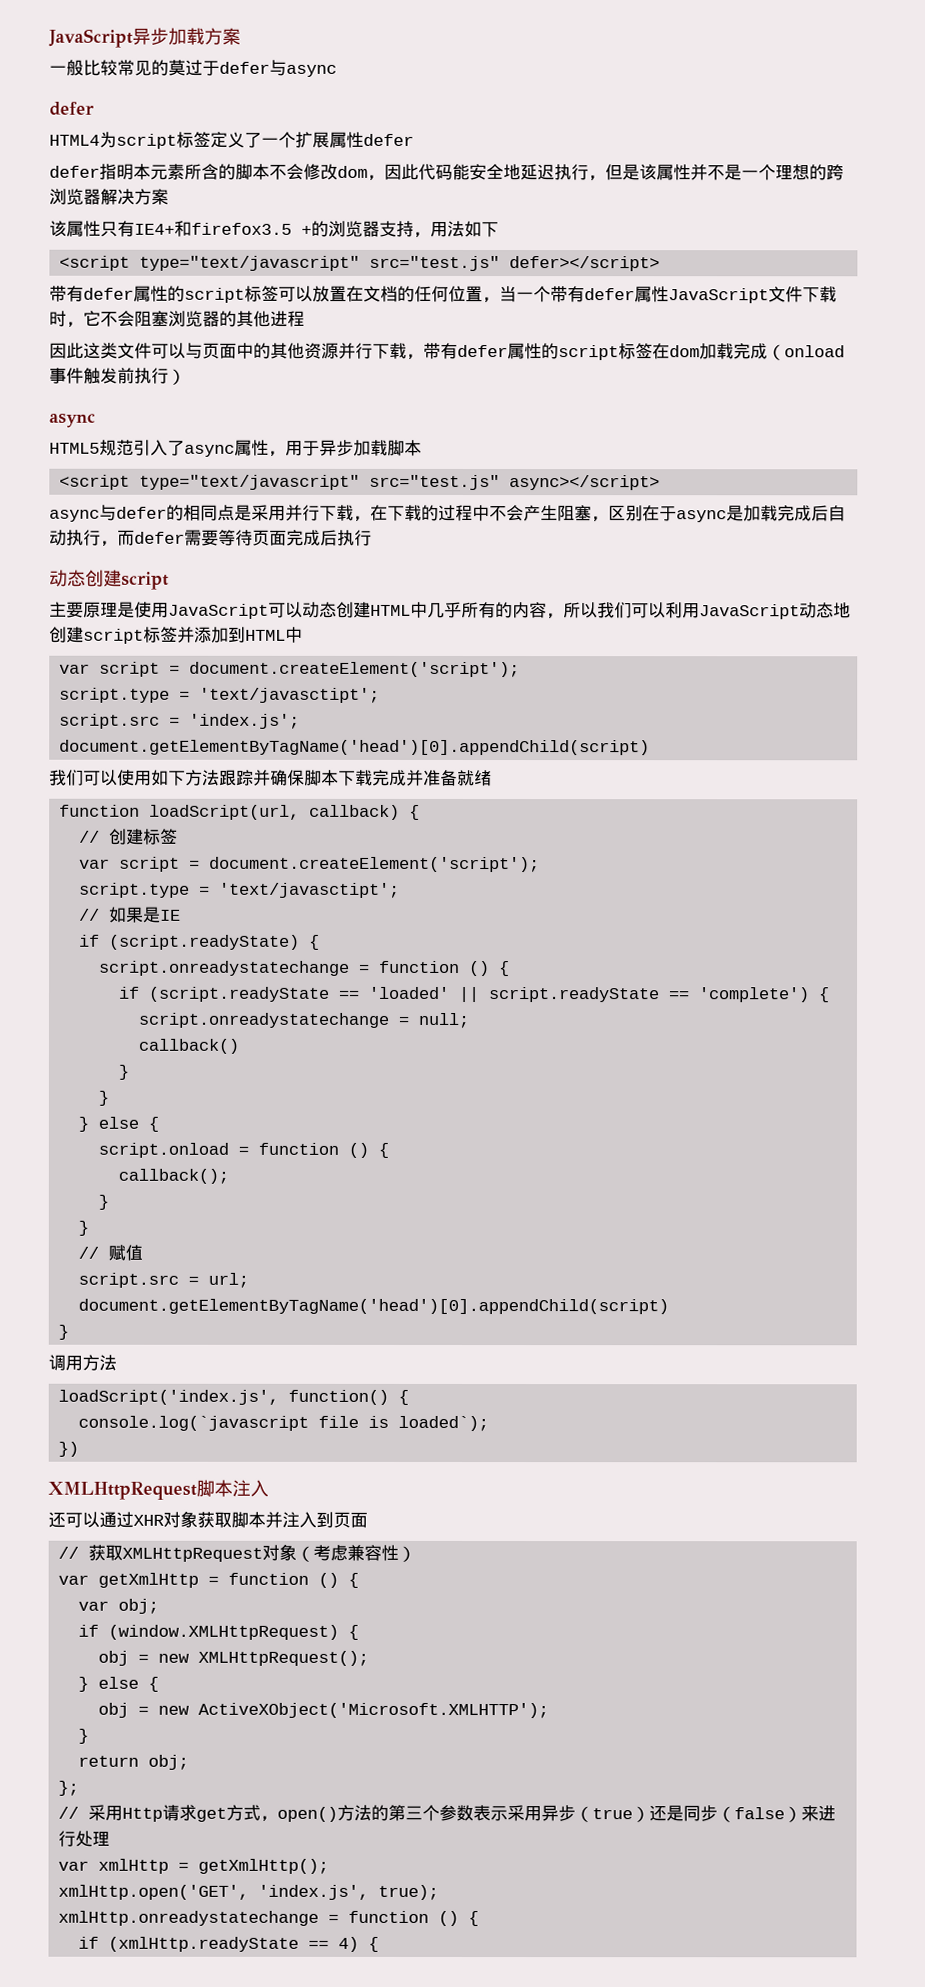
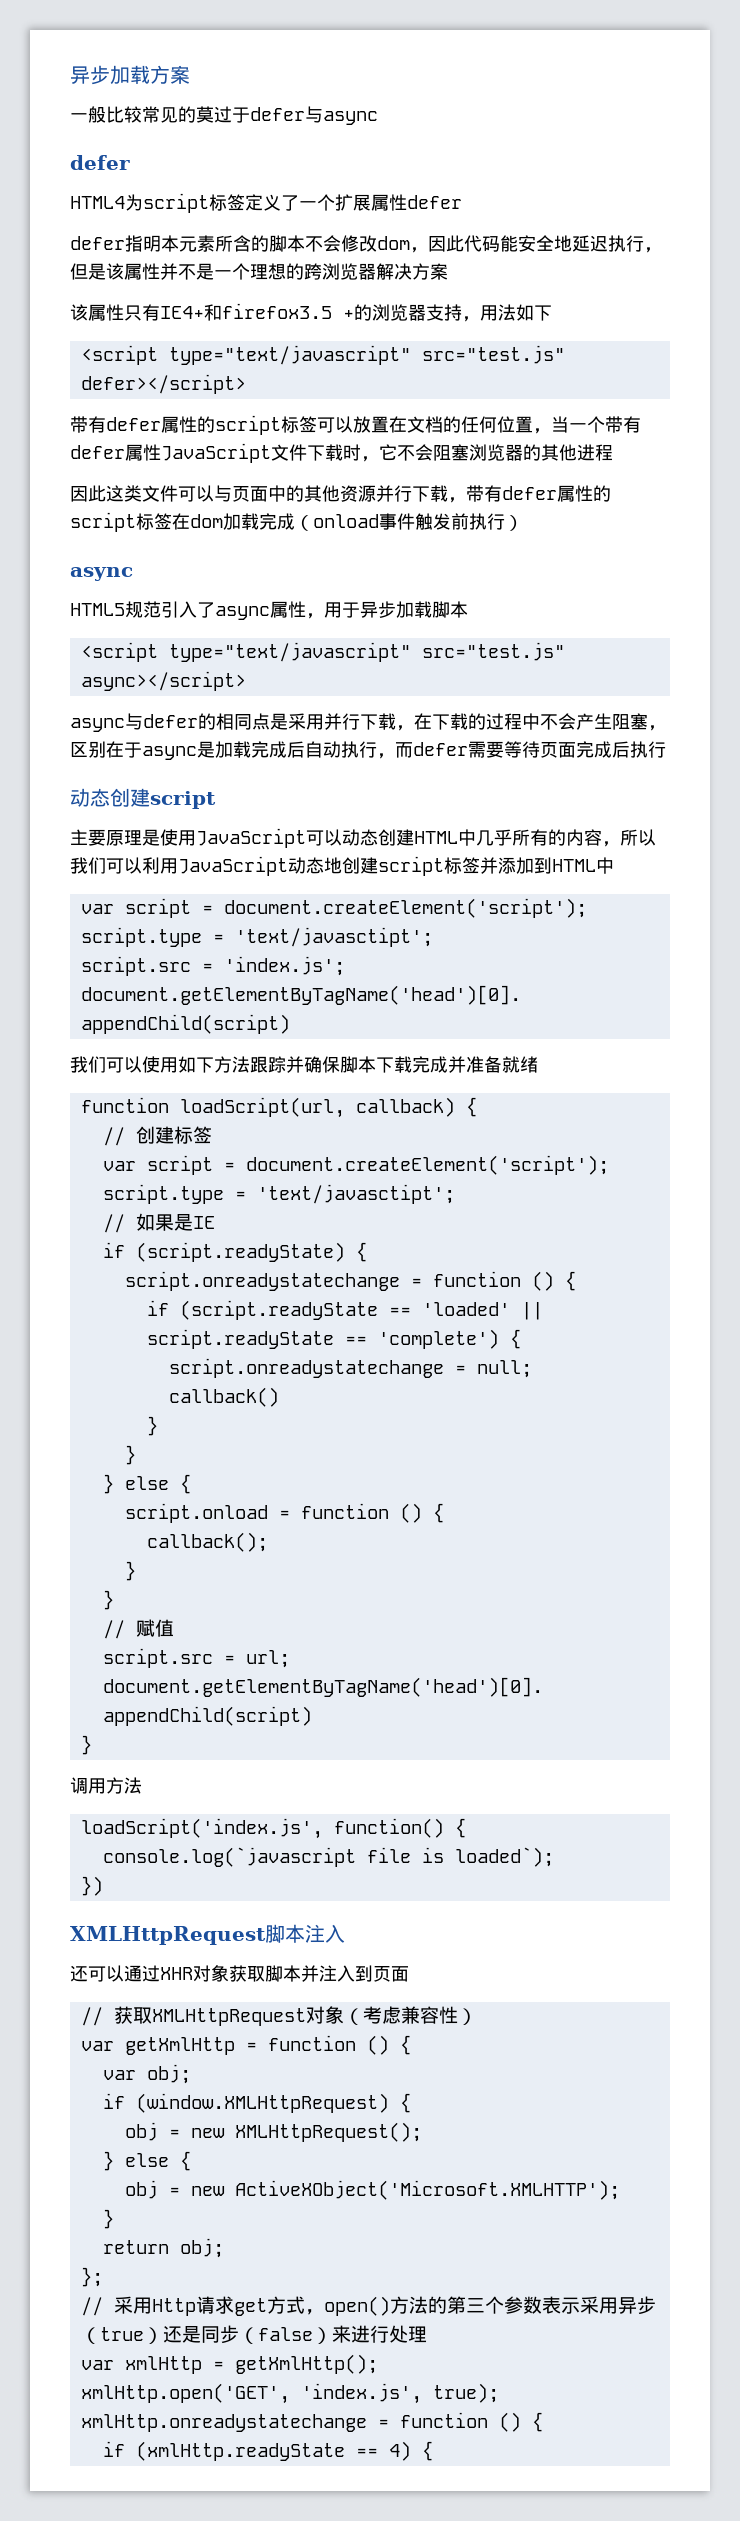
[48,28,133,48] JavaScript -> (70, 75) none

